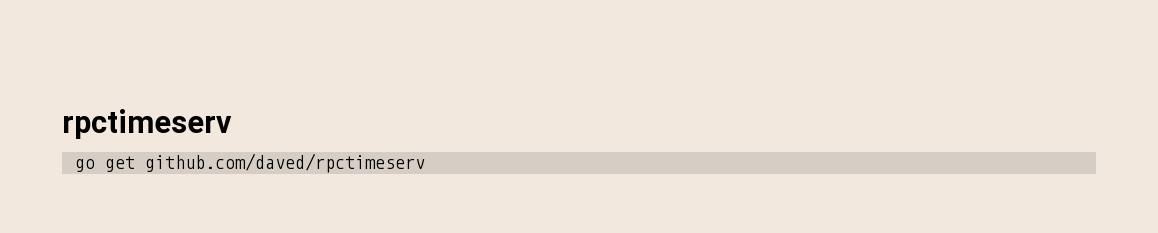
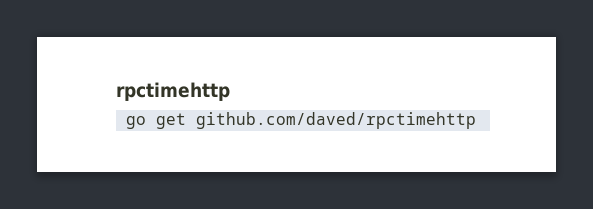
[62,109,232,139] rpctimeserv -> [116,82,230,101] rpctimehttp
[144,153,425,173] github.com/daved/rpctimeserv -> [195,112,476,129] github.com/daved/rpctimehttp

